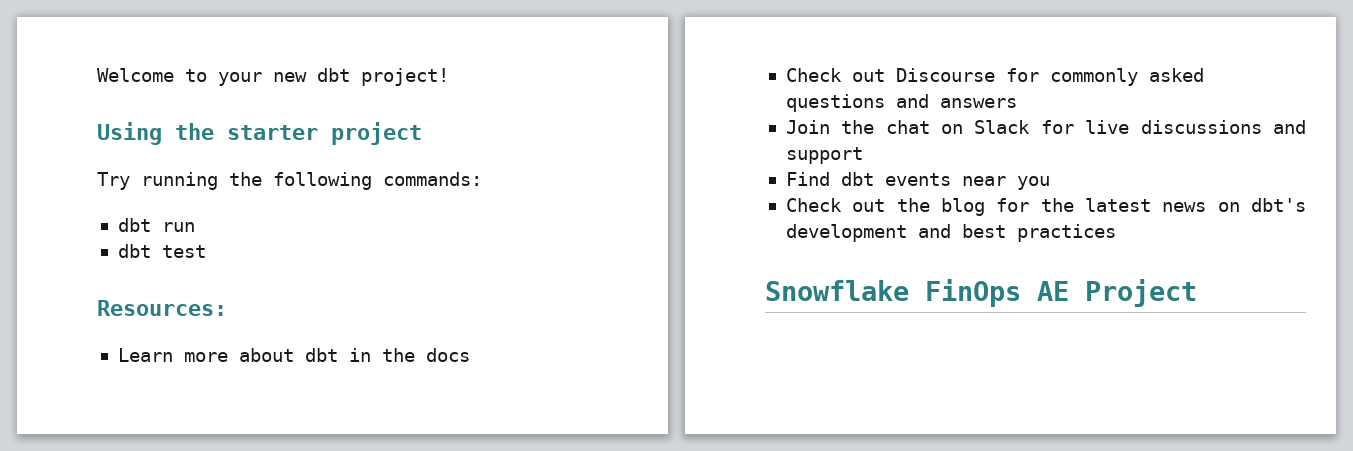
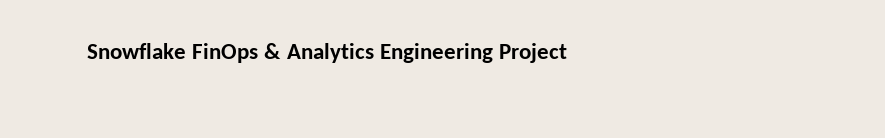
[97,68,449,86] [97,122,422,145] [97,172,482,190] [117,218,195,232] [117,244,206,258] [97,300,227,316] [117,348,470,362] [785,68,1204,86] [785,94,1017,112] [785,120,1306,134] [785,147,863,164] [785,172,1050,190] [785,198,1306,216] [785,224,1116,242] [765,279,1069,307] Welcome to your new dbt project! // Using the starter project // Try running the following commands: // dbt run // dbt test // Resources: // Learn more about dbt in the docs // Check out Discourse for commonly asked questions and answers // Join the chat on Slack for live discussions and support // Find dbt events near you // Check out the blog for the latest news on dbt's development and best practices // Snowflake FinOps AE -> [87,43,493,63] Snowflake FinOps & Analytics Engineering

